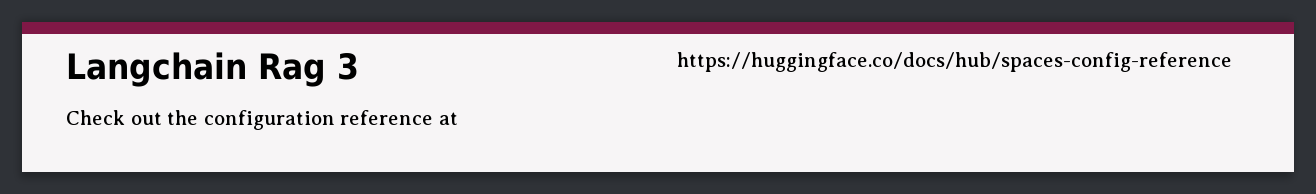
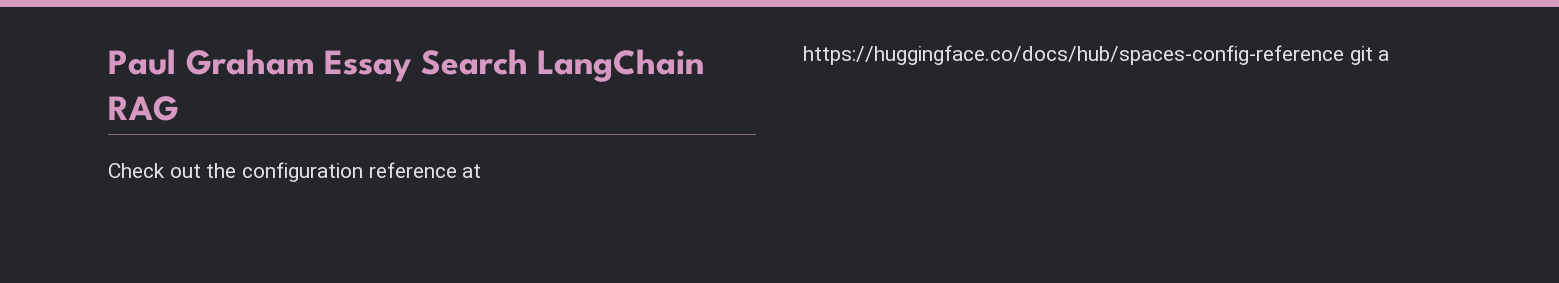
[66,52,359,87] Langchain Rag 3 -> [108,49,705,82] [108,96,179,121] Paul Graham Essay Search LangChain RAG
(1232, 62) none -> [1349,46,1390,65] git a

